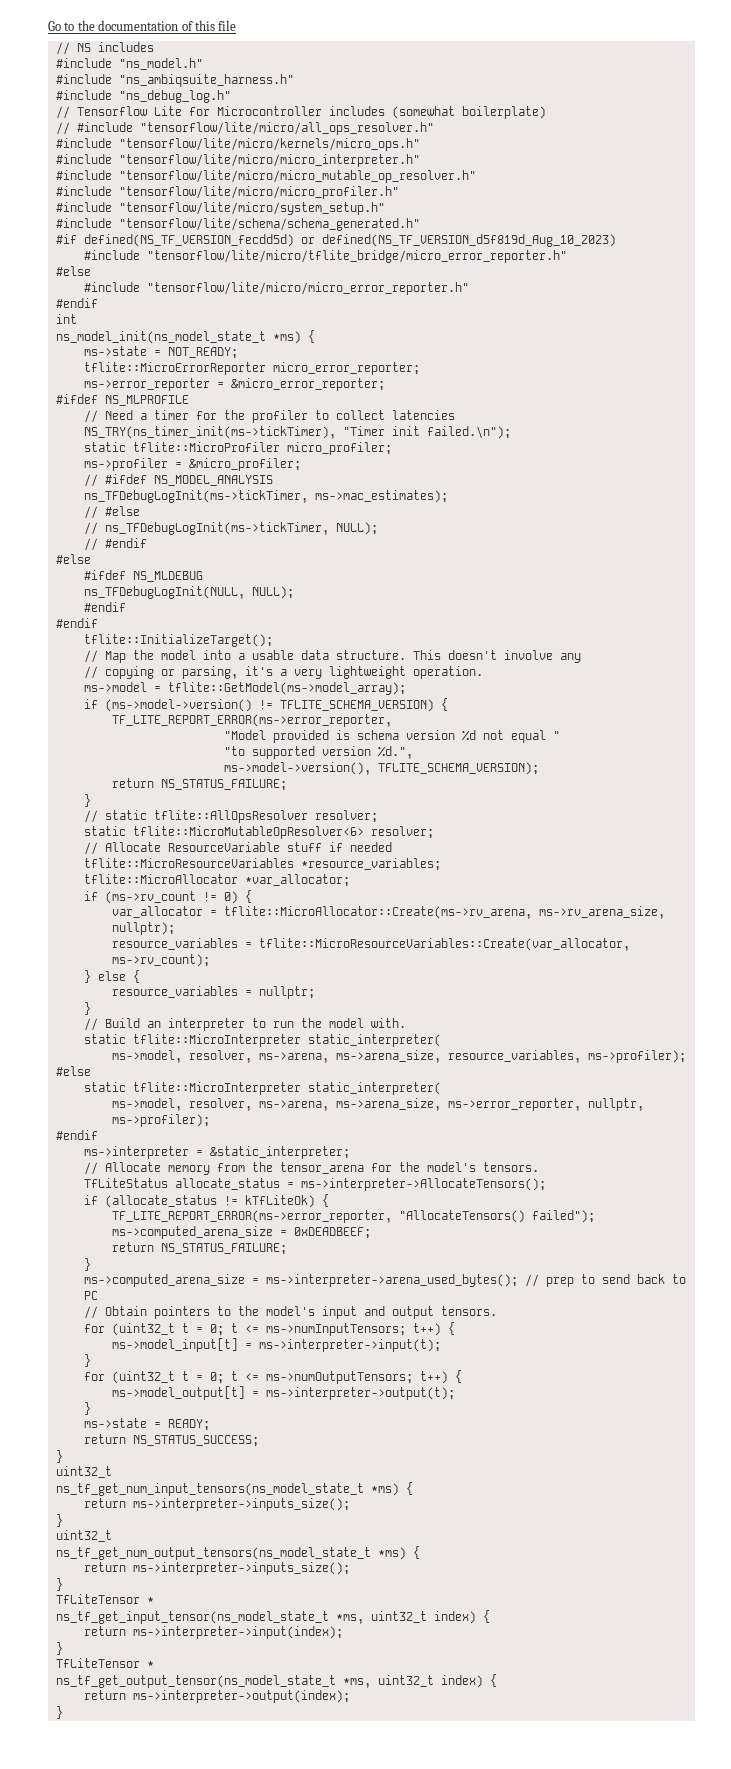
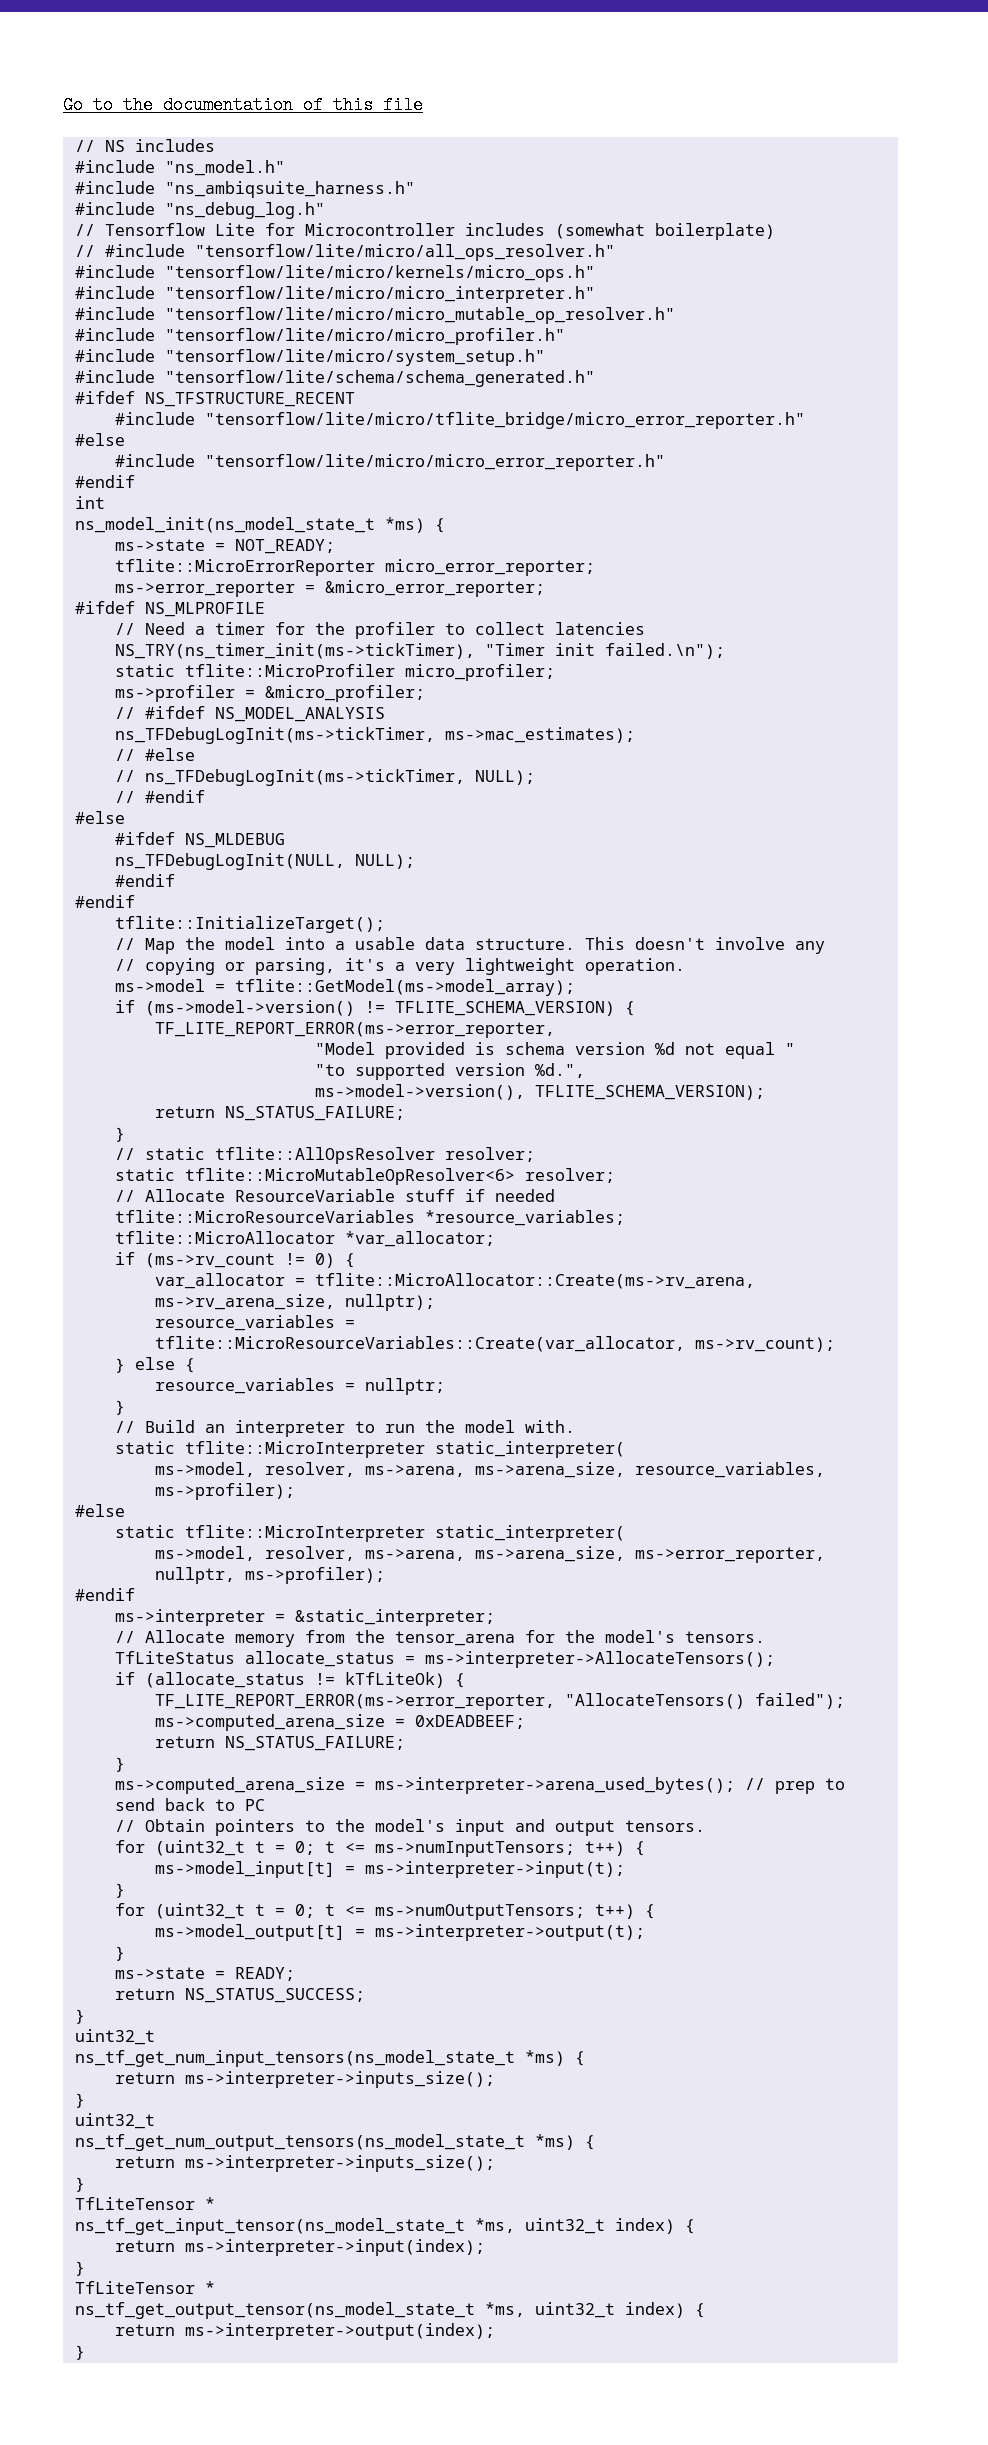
[55,234,616,247] #if defined(NS_TF_VERSION_fecdd5d) or defined(NS_TF_VERSION_d5f819d_Aug_10_2023) -> [74,391,355,407] #ifdef NS_TFSTRUCTURE_RECENT

